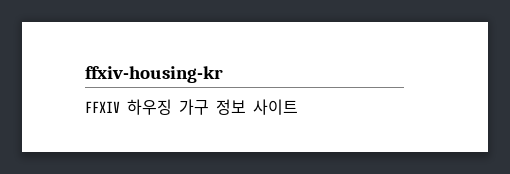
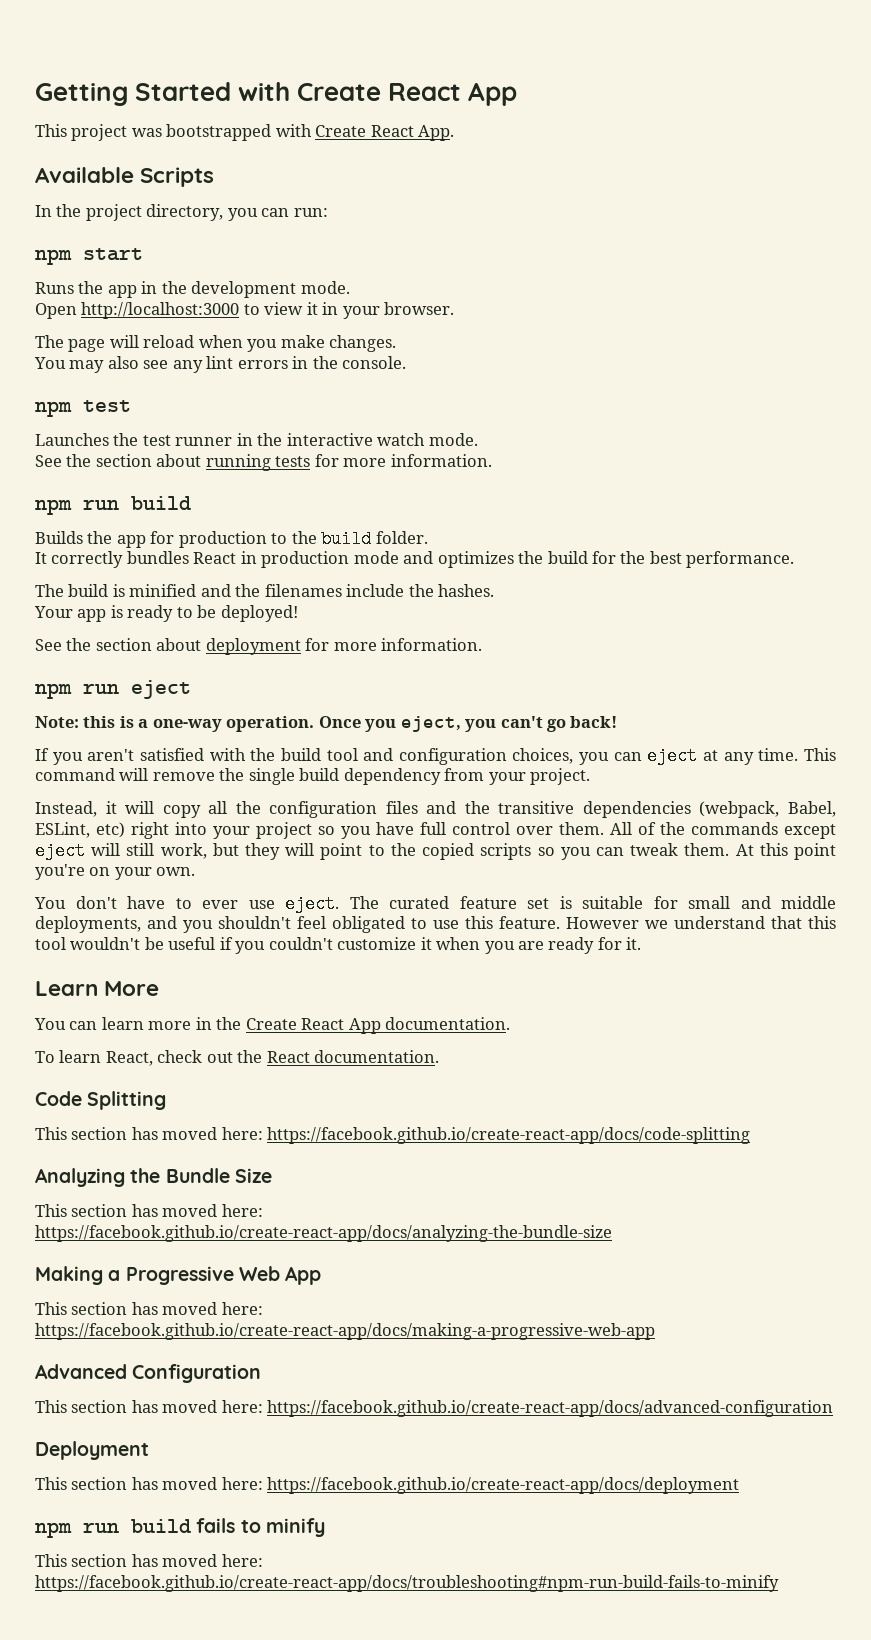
[85,66,223,83] [85,99,298,115] ffxiv-housing-kr // FFXIV 하우징 가구 정보 사이트 -> [35,82,518,106] [35,124,455,141] [35,167,215,187] [35,204,328,221] [35,248,143,265] [35,281,350,298] [35,302,455,319] [35,335,397,352] [34,356,407,373] [35,400,131,417] [35,433,478,446] [35,454,492,471] [35,496,191,515] [35,530,428,548] [35,551,795,568] [35,584,495,597] [34,605,298,622] [35,638,483,655] [35,680,191,699] [35,716,618,732] [35,747,836,765] [35,768,591,785] [35,801,837,818] [35,822,836,839] [35,842,837,860] [35,864,196,880] [34,895,836,913] [35,916,836,933] [35,937,642,954] [35,981,160,996] [34,1017,511,1034] [35,1050,440,1066] [35,1091,167,1110] [35,1127,751,1144] [35,1168,272,1187] [35,1204,263,1217] [35,1225,612,1242] [35,1266,322,1285] [35,1302,263,1315] [35,1323,655,1340] [35,1364,262,1383] [35,1400,834,1417] [35,1441,149,1460] [35,1477,740,1494] [35,1518,325,1538] [35,1554,263,1567] [35,1575,779,1592] Getting Started with Create React App // This project was bootstrapped with Create React App. // Available Scripts // In the project directory, you can run: // npm start // Runs the app in the development mode. // Open http://localhost:3000 to view it in your browser. // The page will reload when you make changes. // You may also see any lint errors in the console. // npm test // Launches the test runner in the interactive watch mode. // See the section about running tests for more information. // npm run build // Builds the app for production to the build folder. // It correctly bundles React in production mode and optimizes the build for the best performance. // The build is minified and the filenames include the hashes. // Your app is ready to be deployed! // See the section about deployment for more information. // npm run eject // Note: this is a one-way operation. Once you eject, you can't go back! // If you aren't satisfied with the build tool and configuration choices, you can eject at any time. This command will remove the single build dependency from your project. // Instead, it will copy all the configuration files and the transitive dependencies (webpack, Babel, ESLint, etc) right into your project so you have full control over them. All of the commands except eject will still work, but they will point to the copied scripts so you can tweak them. At this point you're on your own. // You don't have to ever use eject. The curated feature set is suitable for small and middle deployments, and you shouldn't feel obligated to use this feature. However we understand that this tool wouldn't be useful if you couldn't customize it when you are ready for it. // Learn More // You can learn more in the Create React App documentation. // To learn React, check out the React documentation. // Code Splitting // This section has moved here: https://facebook.github.io/create-react-app/docs/code-splitting // Analyzing the Bundle Size // This section has moved here: https://facebook.github.io/create-react-app/docs/analyzing-the-bundle-size // Making a Progressive Web App // This section has moved here: https://facebook.github.io/create-react-app/docs/making-a-progressive-web-app // Advanced Configuration // This section has moved here: https://facebook.github.io/create-react-app/docs/advanced-configuration // Deployment // This section has moved here: https://facebook.github.io/create-react-app/docs/deployment // npm run build fails to minify // This section has moved here: https://facebook.github.io/create-react-app/docs/troubleshooting#npm-run-build-fails-to-minify

